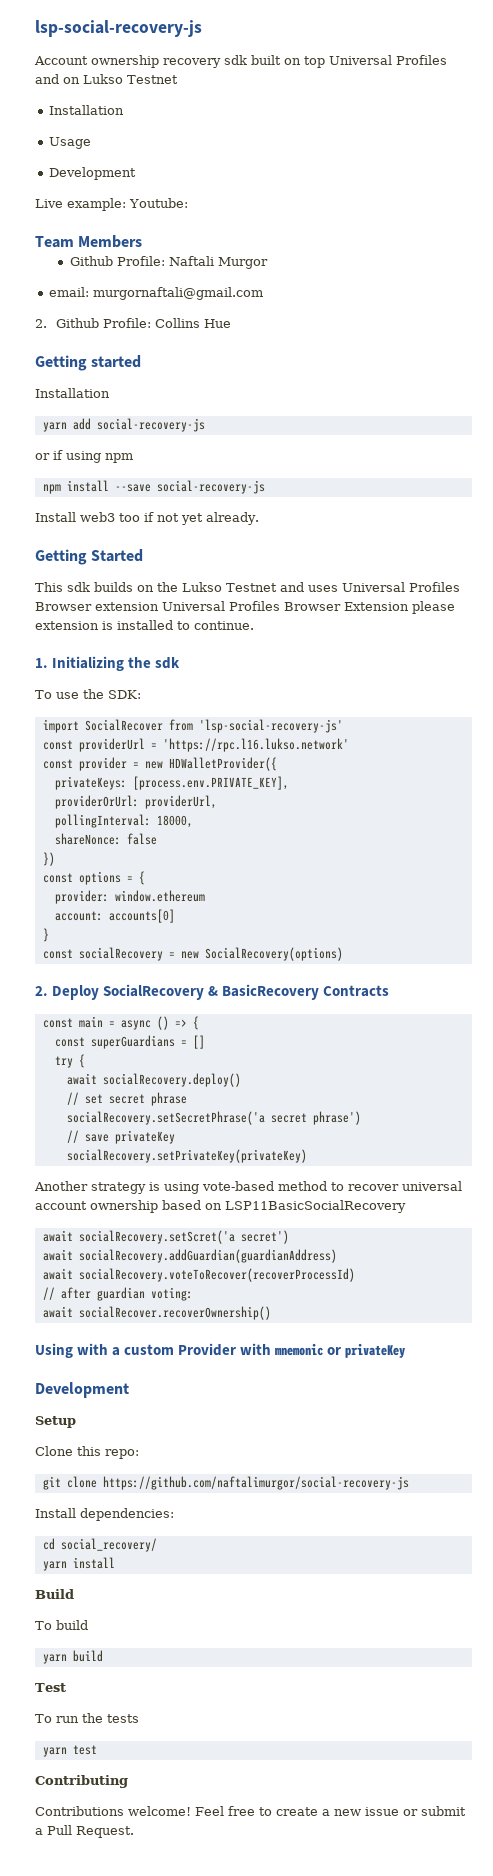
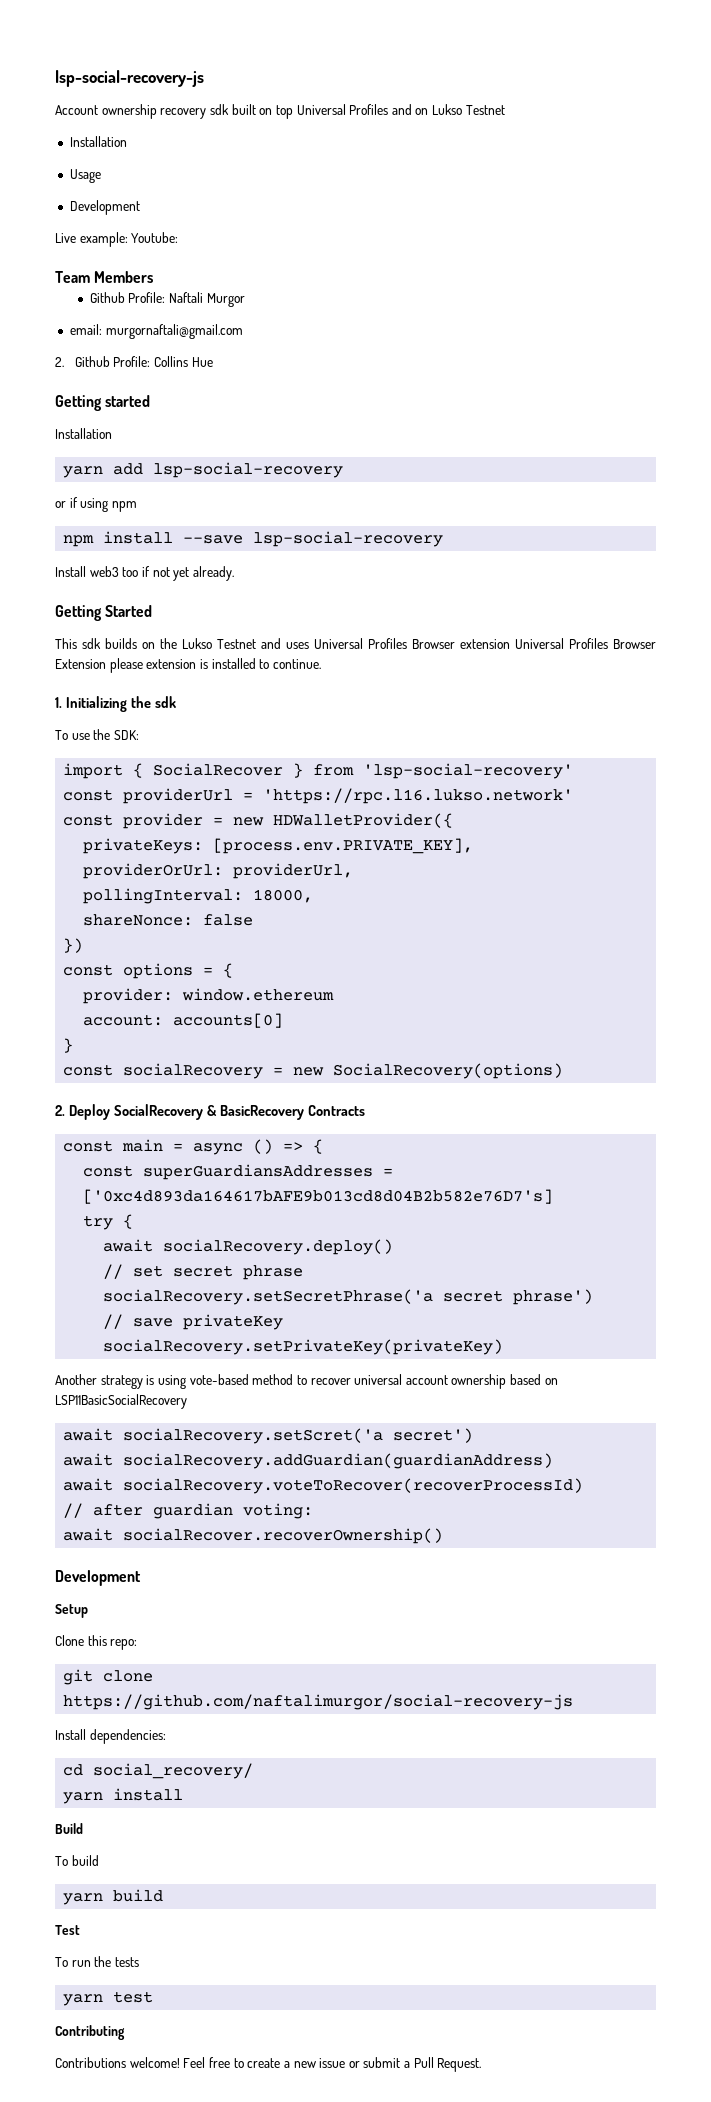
[96,418,205,432] social-recovery-js -> [153,462,344,478] lsp-social-recovery
[156,480,265,494] social-recovery-js -> [253,531,444,547] lsp-social-recovery
[84,719,343,733] SocialRecover from 'lsp-social-recovery-js' -> [133,763,574,779] { SocialRecover } from 'lsp-social-recovery'
[90,1035,205,1049] superGuardians = [] -> [143,1164,394,1180] [83,1189,554,1204] superGuardiansAddresses = ['0xc4d893da164617bAFE9b013cd8d04B2b582e76D7's]
[35,1343,406,1358] // Using with a custom Provider with mnemonic or privateKey -> (444, 1536) none

